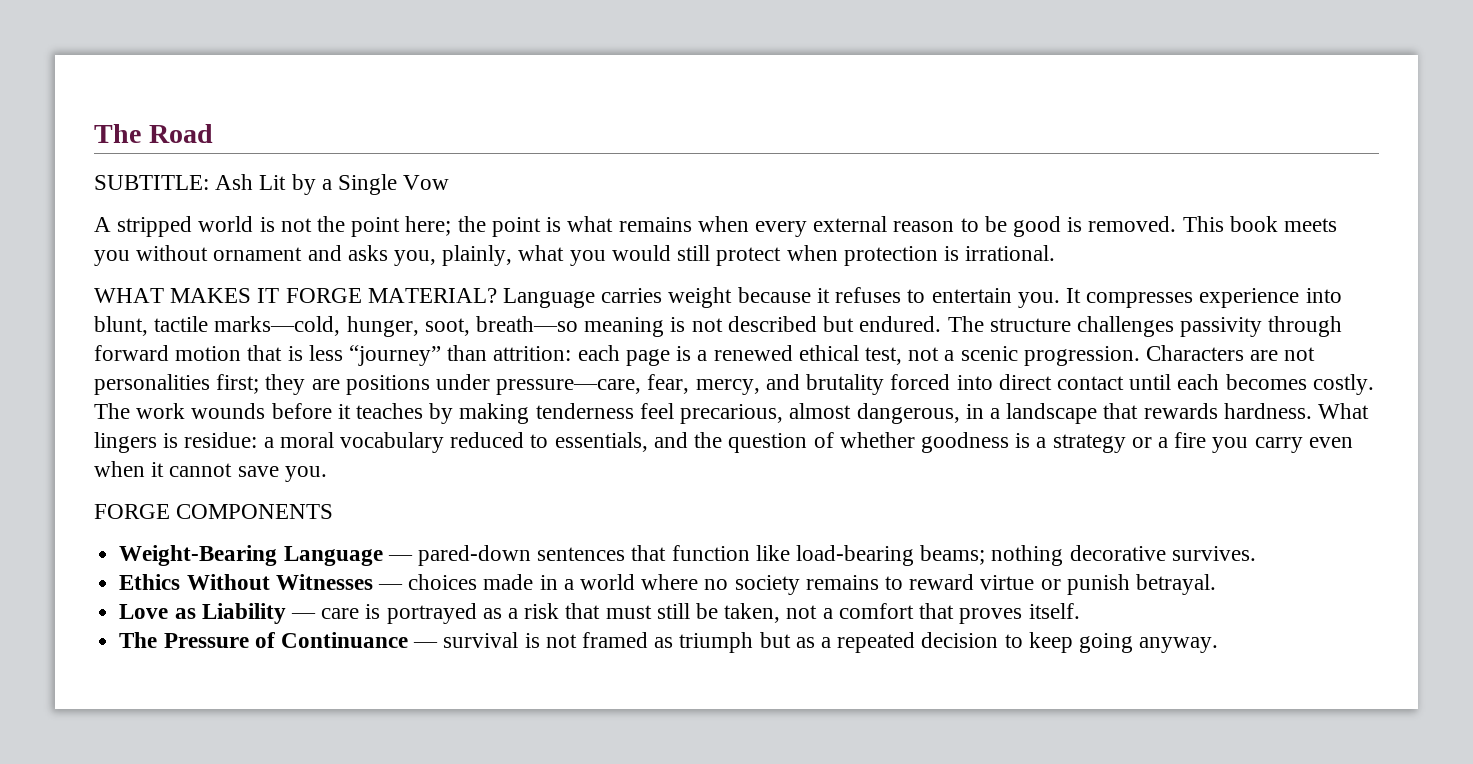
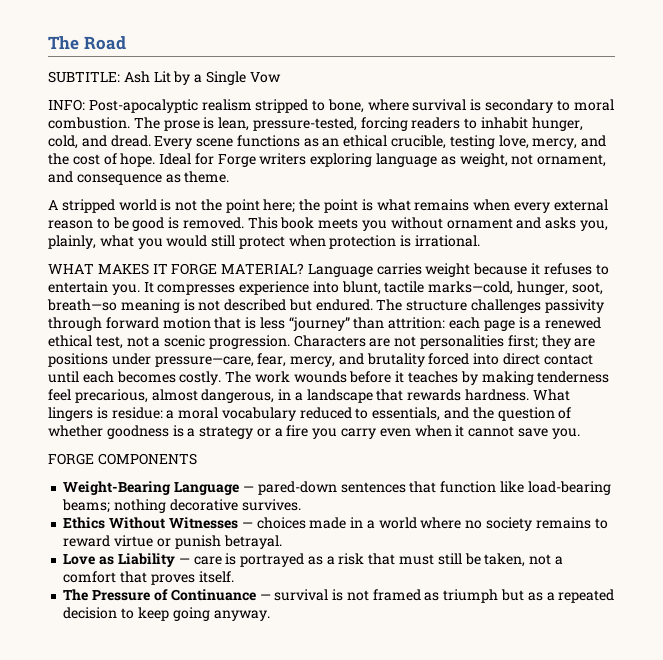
(450, 182) none -> [48,99,614,113] [48,117,583,131] [48,135,607,149] [48,153,607,167] [48,171,230,185] // INFO: Post-apocalyptic realism stripped to bone, where survival is secondary to moral combustion. The prose is lean, pressure-tested, forcing readers to inhabit hunger, cold, and dread. Every scene functions as an ethical crucible, testing love, mercy, and the cost of hope. Ideal for Forge writers exploring language as weight, not ornament, and consequence as theme.

